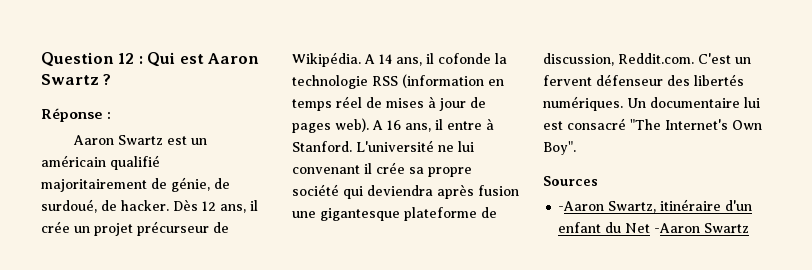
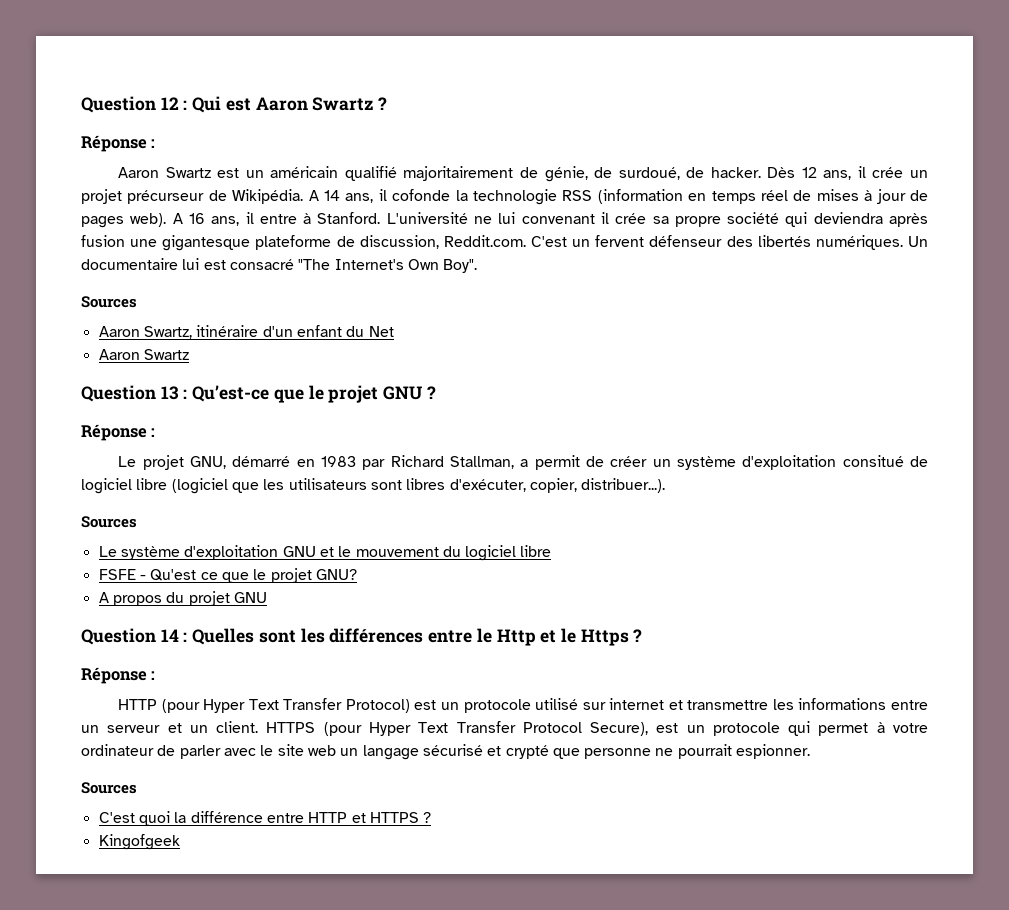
[558,201,605,211] -Aaron -> [98,326,140,337] Aaron
[654,223,750,233] -Aaron Swartz -> [98,349,189,360] [81,385,436,403] [81,424,156,441] [118,455,928,470] [81,478,666,494] [81,516,137,528] [98,545,552,561] [98,568,357,583] [98,591,267,606] [81,628,643,646] [81,667,156,684] [118,698,928,713] [81,721,929,736] [81,744,811,760] [81,782,137,794] [98,811,432,826] [98,834,180,850] // Aaron Swartz // Question 13 : Qu’est-ce que le projet GNU ? // Réponse : // Le projet GNU, démarré en 1983 par Richard Stallman, a permit de créer un système d'exploitation consitué de logiciel libre (logiciel que les utilisateurs sont libres d'exécuter, copier, distribuer...). // Sources // Le système d'exploitation GNU et le mouvement du logiciel libre // FSFE - Qu'est ce que le projet GNU? // A propos du projet GNU // Question 14 : Quelles sont les différences entre le Http et le Https ? // Réponse : // HTTP (pour Hyper Text Transfer Protocol) est un protocole utilisé sur internet et transmettre les informations entre un serveur et un client. HTTPS (pour Hyper Text Transfer Protocol Secure), est un protocole qui permet à votre ordinateur de parler avec le site web un langage sécurisé et crypté que personne ne pourrait espionner. // Sources // C'est quoi la différence entre HTTP et HTTPS ? // Kingofgeek

